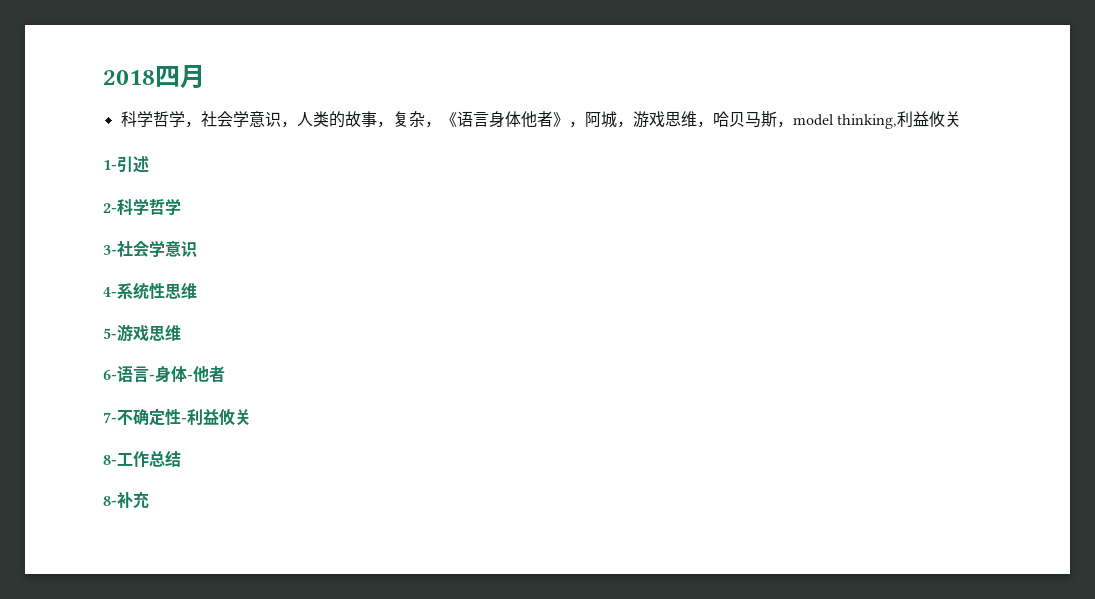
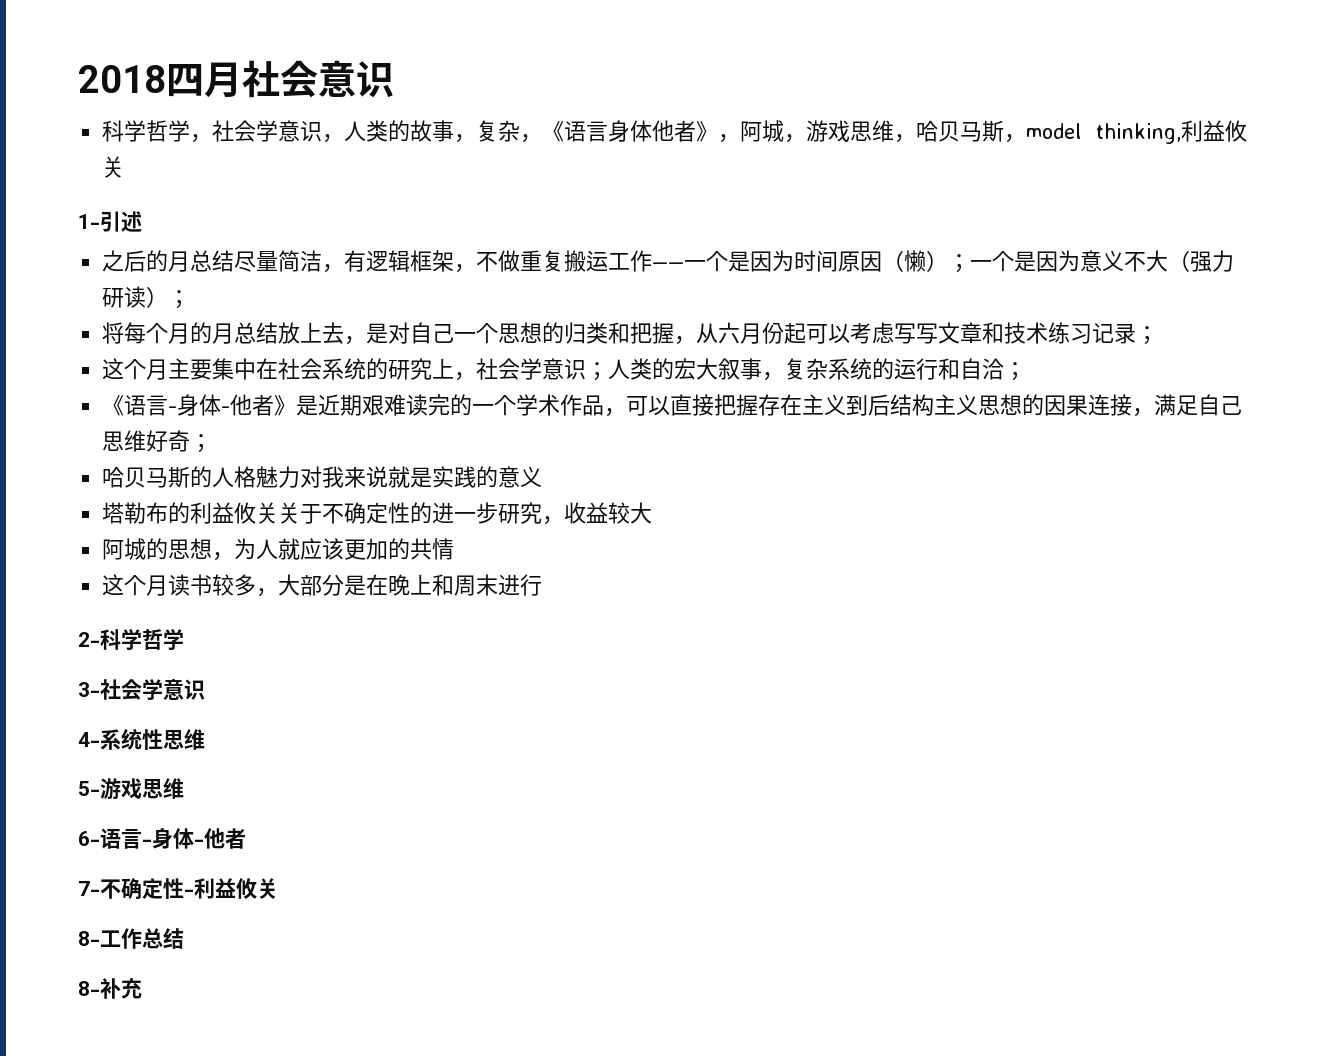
(205, 77) none -> [242,60,394,98] 社会意识
(149, 164) none -> [102,250,1235,273] [102,286,191,309] [102,322,1159,345] [102,358,1027,381] [102,394,1243,417] [102,430,213,453] [102,466,543,488] [102,502,653,525] [102,538,455,561] [102,574,543,597] // 之后的月总结尽量简洁，有逻辑框架，不做重复搬运工作——一个是因为时间原因（懒）；一个是因为意义不大（强力研读）； // 将每个月的月总结放上去，是对自己一个思想的归类和把握，从六月份起可以考虑写写文章和技术练习记录； // 这个月主要集中在社会系统的研究上，社会学意识；人类的宏大叙事，复杂系统的运行和自洽； // 《语言-身体-他者》是近期艰难读完的一个学术作品，可以直接把握存在主义到后结构主义思想的因果连接，满足自己思维好奇； // 哈贝马斯的人格魅力对我来说就是实践的意义 // 塔勒布的利益攸关关于不确定性的进一步研究，收益较大 // 阿城的思想，为人就应该更加的共情 // 这个月读书较多，大部分是在晚上和周末进行

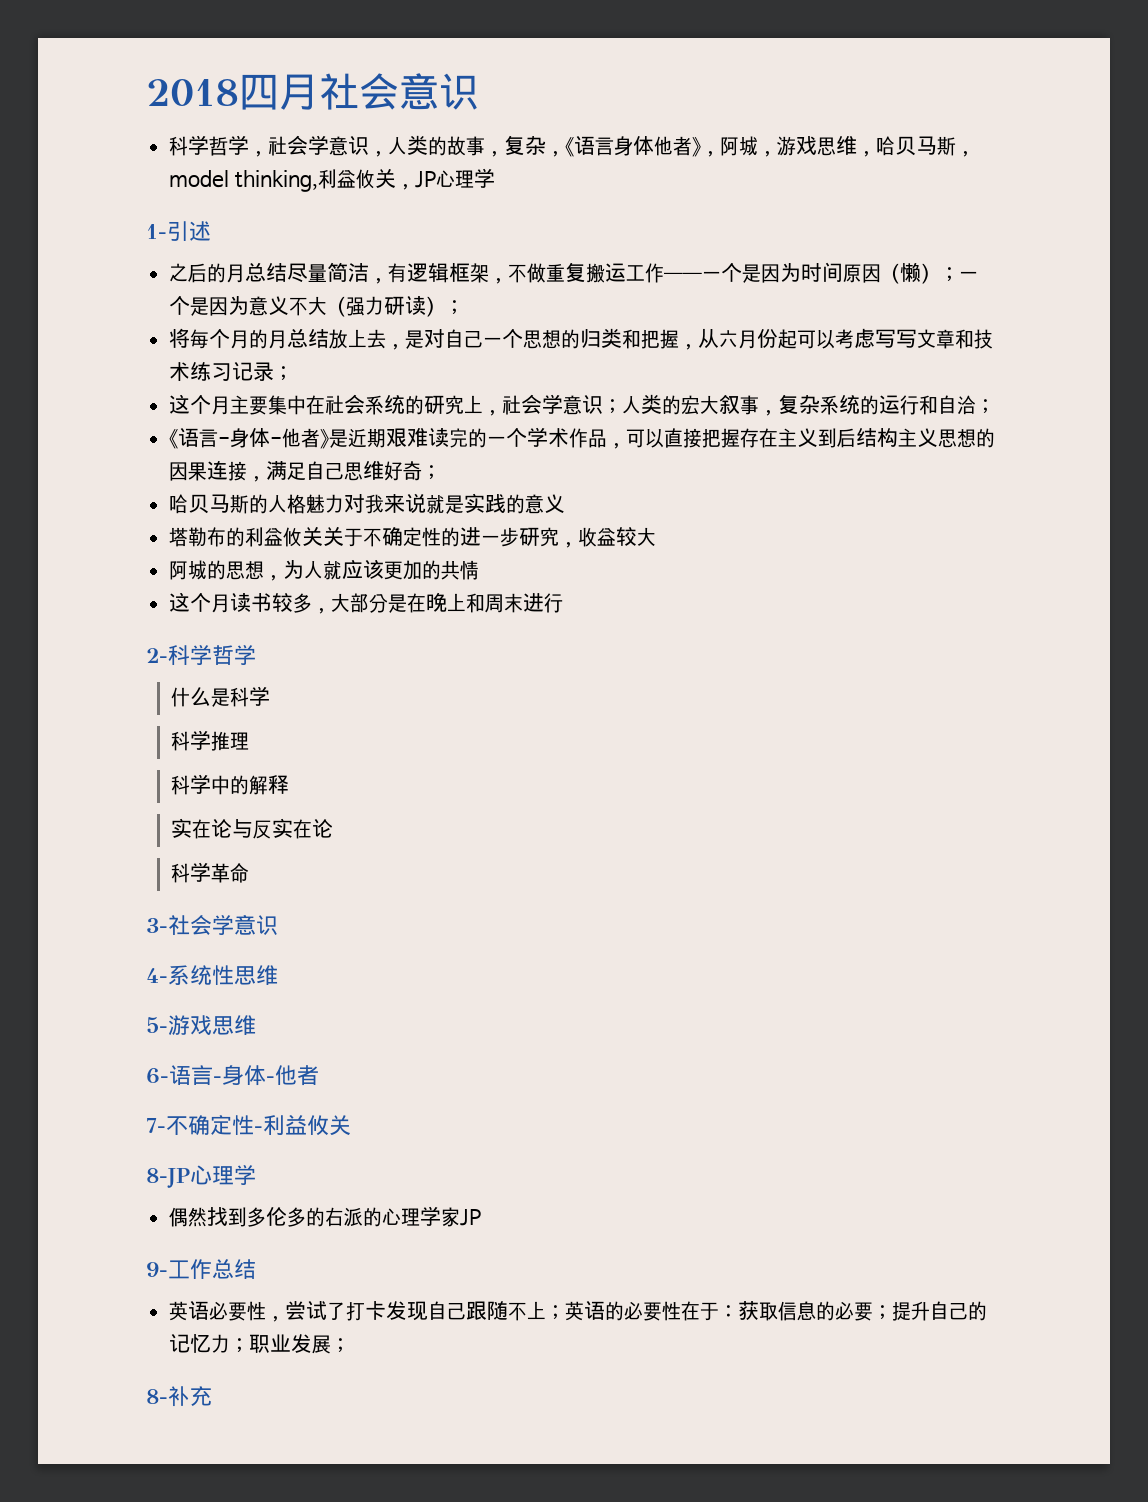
(125, 167) none -> [395,168,495,190] ，JP心理学
(184, 639) none -> [171,686,271,707] [171,730,250,751] [171,774,290,795] [171,818,334,839] [171,862,250,883] // 什么是科学 // 科学推理 // 科学中的解释 // 实在论与反实在论 // 科学革命
[78,928,184,949] 8-工作总结 -> [146,1165,256,1188] [169,1206,482,1227] [146,1259,256,1279] [169,1301,988,1322] [169,1334,351,1354] 8-JP心理学 // 偶然找到多伦多的右派的心理学家JP // 9-工作总结 // 英语必要性，尝试了打卡发现自己跟随不上；英语的必要性在于：获取信息的必要；提升自己的记忆力；职业发展；

